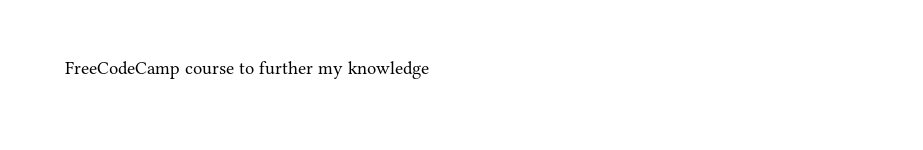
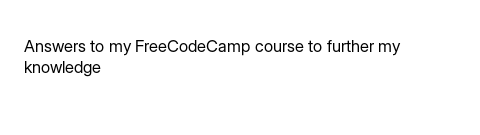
(65, 70) none -> [24,40,132,56] Answers to my

